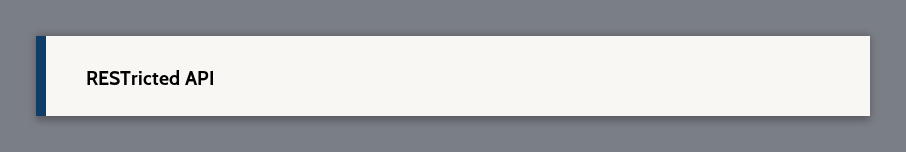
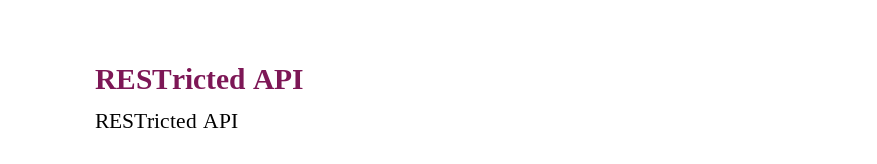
[86,70,216,85] RESTricted API -> [95,68,303,89] [95,114,238,128] RESTricted API // RESTricted API

